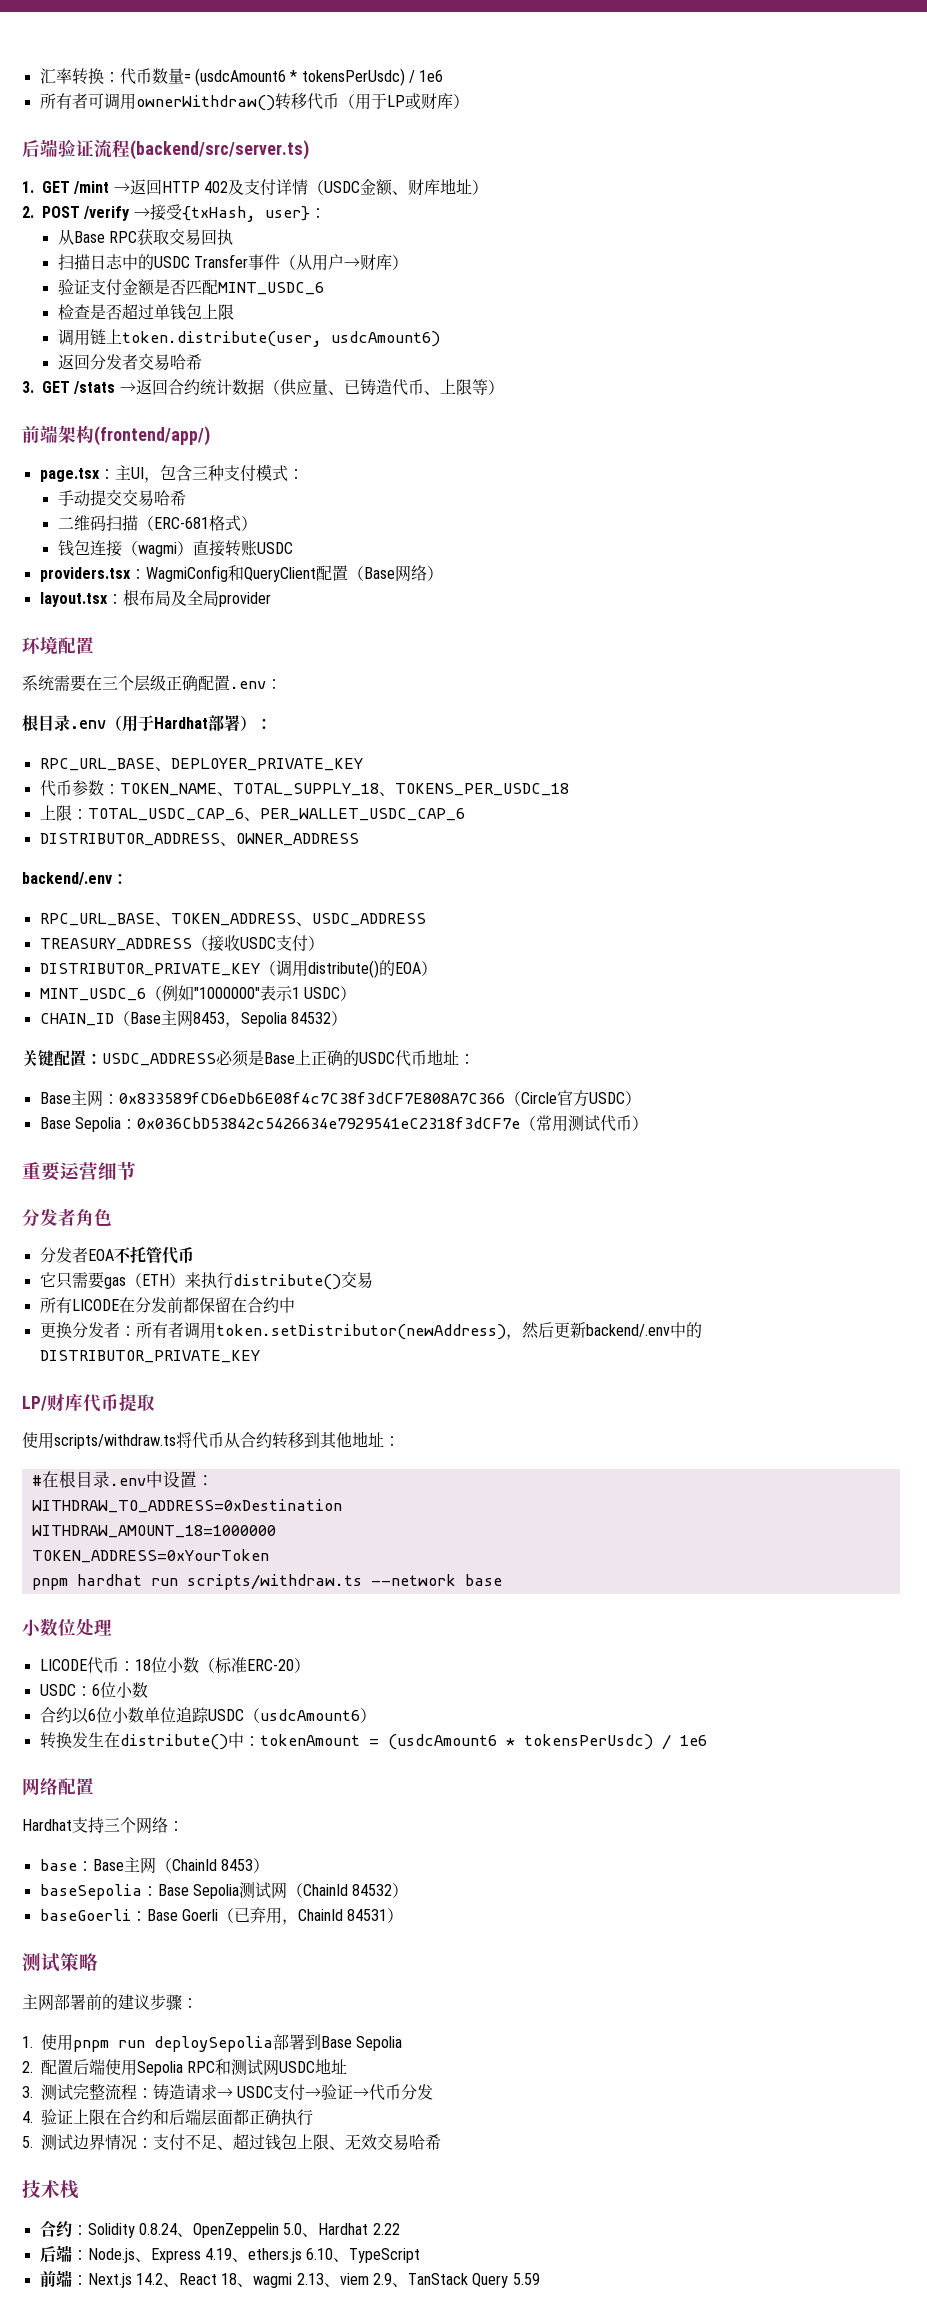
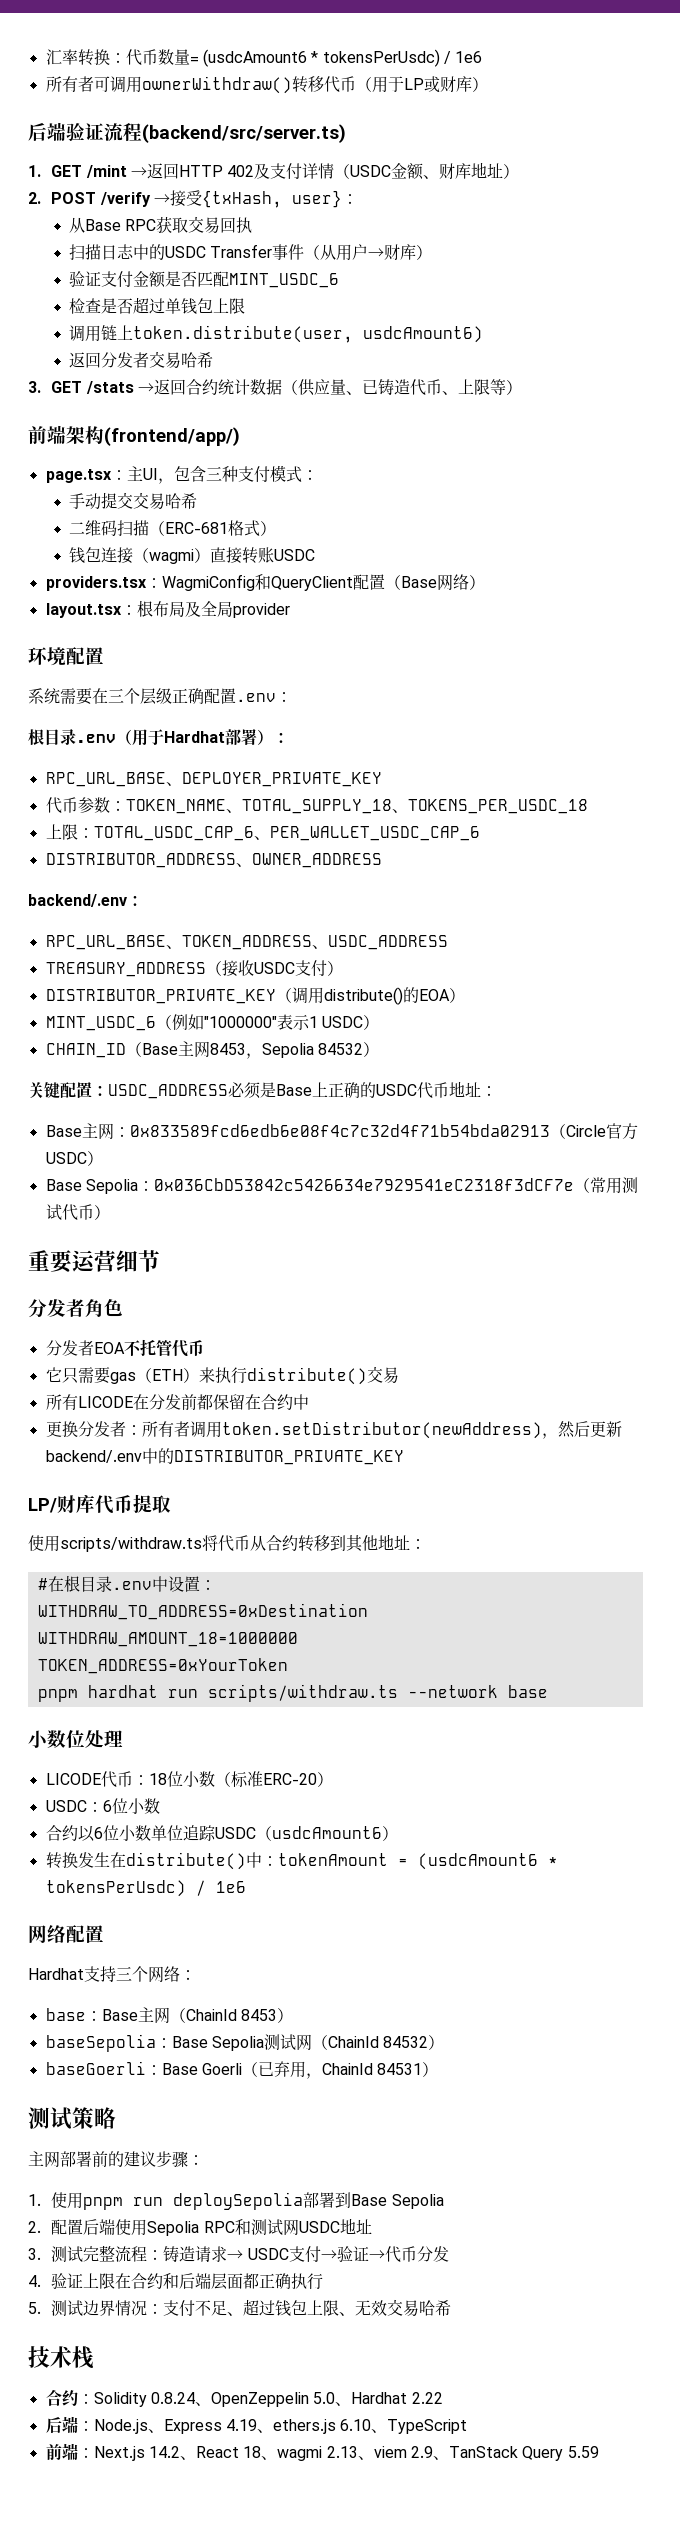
[118,1092,505,1104] 0x833589fCD6eDb6E08f4c7C38f3dCF7E808A7C366 -> [129,1124,550,1137] 0x833589fcd6edb6e08f4c7c32d4f71b54bda02913

